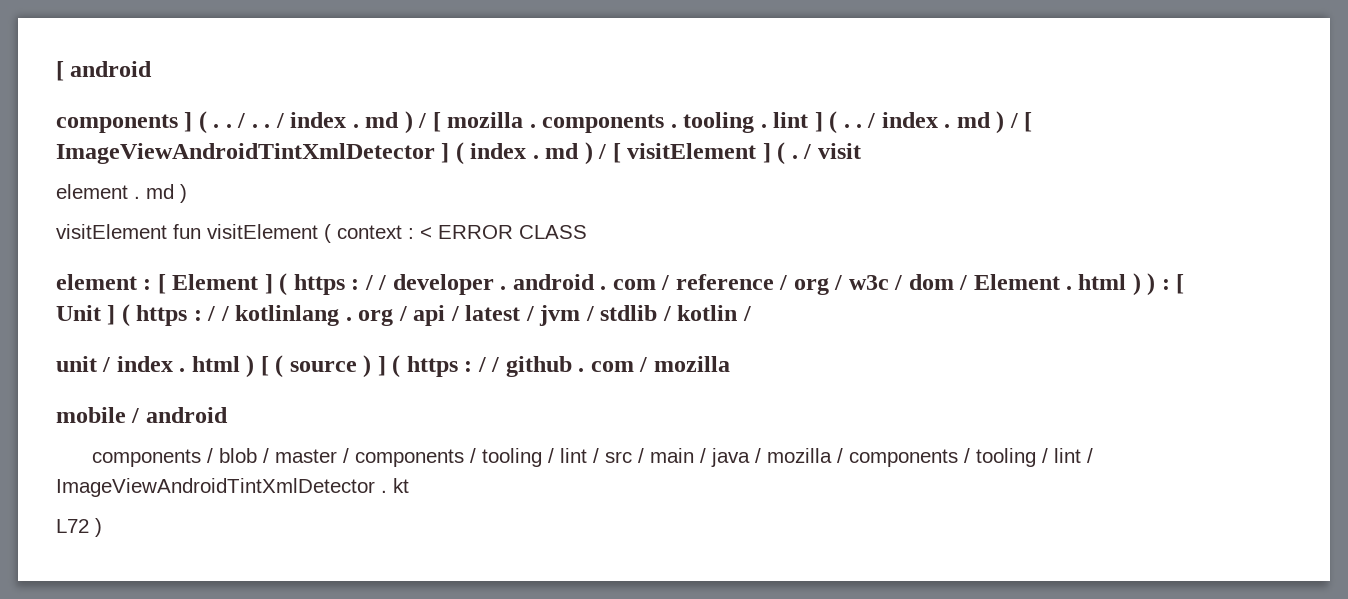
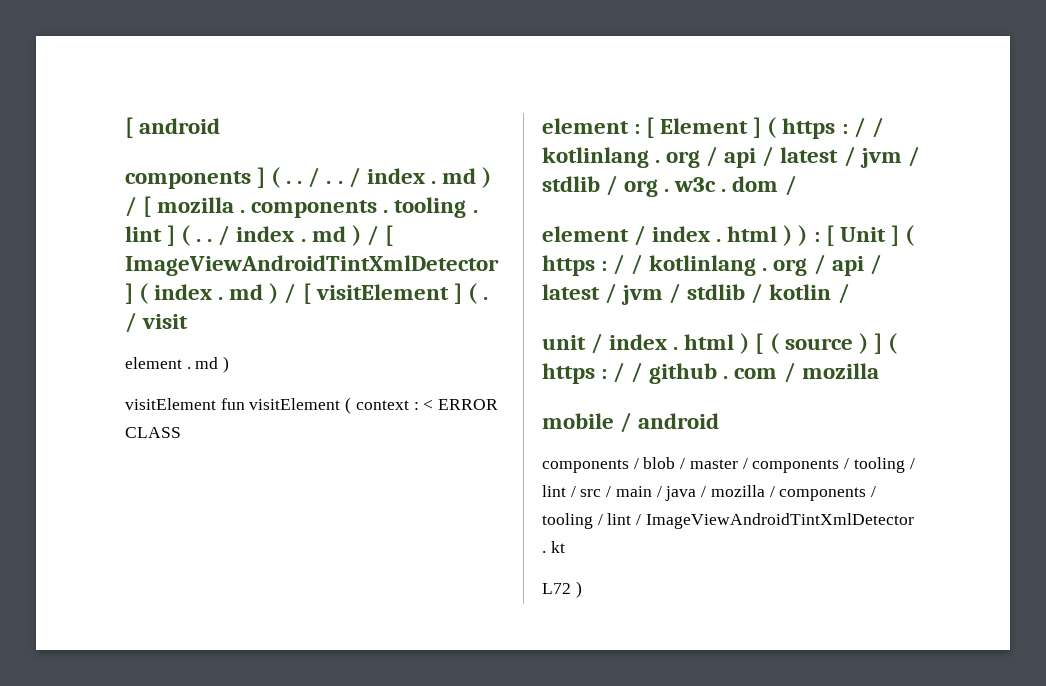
[392,274,903,295] developer . android . com / reference / org / w3c / -> [542,146,920,168] [542,175,727,197] kotlinlang . org / api / latest / jvm / stdlib / org . w3c .
[973,274,1060,290] Element -> [542,225,711,246] // element / index

